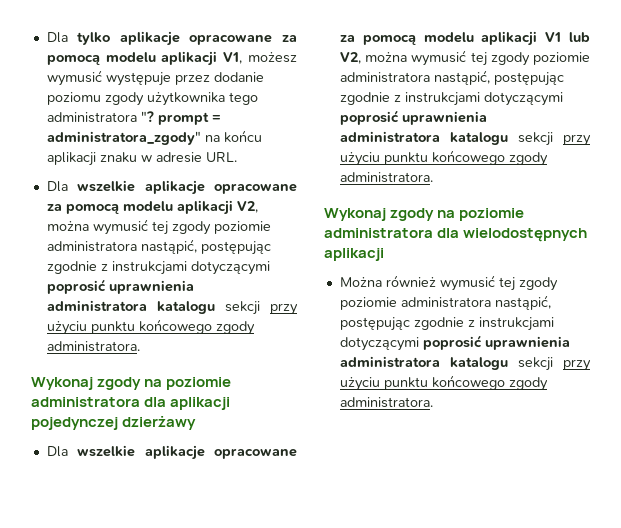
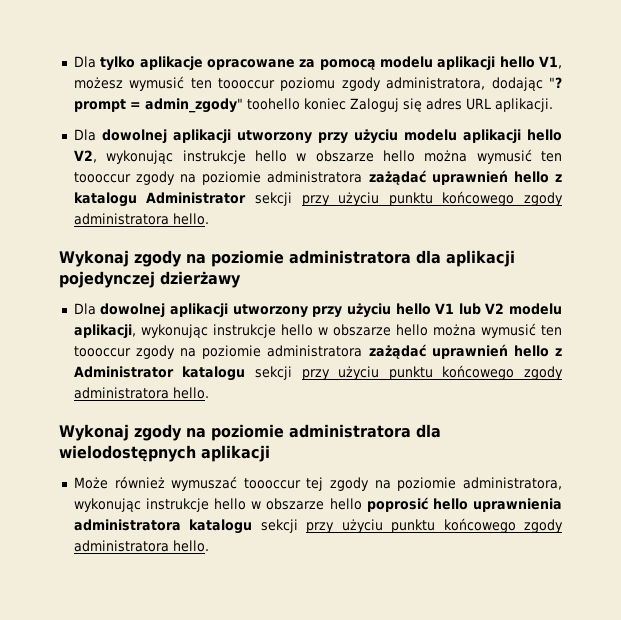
(218, 58) none -> [499,56,535,68] hello
[105,72,264,86] [46,92,258,106] [46,111,221,125] [46,130,262,145] [46,152,237,166] [46,180,297,195] [46,200,258,215] [46,219,271,235] [46,239,271,255] [46,261,270,275] [46,279,194,294] [46,300,298,315] [46,319,255,335] [46,341,140,352] występuje przez dodanie poziomu zgody użytkownika tego administratora "? prompt = administratora_zgody" na końcu aplikacji znaku w adresie URL. // Dla wszelkie aplikacje opracowane za pomocą modelu aplikacji V2, można wymusić tej zgody poziomie administratora nastąpić, postępując zgodnie z instrukcjami dotyczącymi poprosić uprawnienia administratora katalogu sekcji przy użyciu punktu końcowego zgody administratora. -> [190,77,562,91] [73,98,553,113] [73,129,562,144] [73,149,563,164] [73,170,562,185] [73,191,563,207] [73,213,209,225] ten toooccur poziomu zgody administratora, dodając "? prompt = admin_zgody" toohello koniec Zaloguj się adres URL aplikacji. // Dla dowolnej aplikacji utworzony przy użyciu modelu aplikacji hello V2, wykonując instrukcje hello w obszarze hello można wymusić ten toooccur zgody na poziomie administratora zażądać uprawnień hello z katalogu Administrator sekcji przy użyciu punktu końcowego zgody administratora hello.
[77,445,297,460] [339,31,590,46] [339,50,590,66] [339,70,564,86] [339,92,563,106] [339,110,487,125] [339,131,591,146] [339,150,548,166] [339,172,433,183] wszelkie aplikacje opracowane za pomocą modelu aplikacji V1 lub V2, można wymusić tej zgody poziomie administratora nastąpić, postępując zgodnie z instrukcjami dotyczącymi poprosić uprawnienia administratora katalogu sekcji przy użyciu punktu końcowego zgody administratora. -> [100,303,562,318] [73,323,562,339] [73,344,562,359] [73,365,563,381] [73,387,209,399] dowolnej aplikacji utworzony przy użyciu hello V1 lub V2 modelu aplikacji, wykonując instrukcje hello w obszarze hello można wymusić ten toooccur zgody na poziomie administratora zażądać uprawnień hello z Administrator katalogu sekcji przy użyciu punktu końcowego zgody administratora hello.
[339,275,558,291] [339,295,551,310] [339,317,554,331] [339,335,570,351] [339,356,591,371] [339,375,548,391] [339,397,433,408] Można również wymusić tej zgody poziomie administratora nastąpić, postępując zgodnie z instrukcjami dotyczącymi poprosić uprawnienia administratora katalogu sekcji przy użyciu punktu końcowego zgody administratora. -> [73,476,562,491] [73,497,562,512] [73,518,563,534] [73,540,209,552] Może również wymuszać toooccur tej zgody na poziomie administratora, wykonując instrukcje hello w obszarze hello poprosić hello uprawnienia administratora katalogu sekcji przy użyciu punktu końcowego zgody administratora hello.

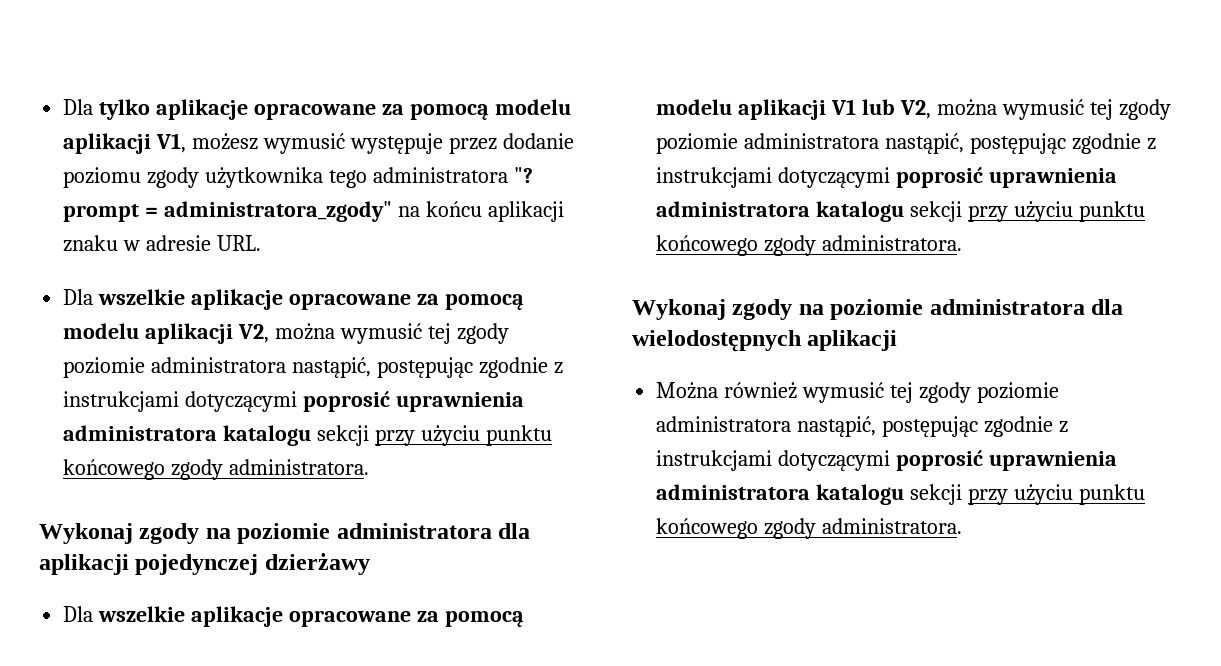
[499,56,535,68] hello -> (152, 143) none
[190,77,562,91] [73,98,553,113] [73,129,562,144] [73,149,563,164] [73,170,562,185] [73,191,563,207] [73,213,209,225] ten toooccur poziomu zgody administratora, dodając "? prompt = admin_zgody" toohello koniec Zaloguj się adres URL aplikacji. // Dla dowolnej aplikacji utworzony przy użyciu modelu aplikacji hello V2, wykonując instrukcje hello w obszarze hello można wymusić ten toooccur zgody na poziomie administratora zażądać uprawnień hello z katalogu Administrator sekcji przy użyciu punktu końcowego zgody administratora hello. -> [349,133,574,154] [63,167,533,188] [63,201,564,222] [63,235,262,252] [63,289,524,310] [63,323,509,344] [63,357,563,378] [63,391,525,412] [63,425,552,446] [63,459,370,480] występuje przez dodanie poziomu zgody użytkownika tego administratora "? prompt = administratora_zgody" na końcu aplikacji znaku w adresie URL. // Dla wszelkie aplikacje opracowane za pomocą modelu aplikacji V2, można wymusić tej zgody poziomie administratora nastąpić, postępując zgodnie z instrukcjami dotyczącymi poprosić uprawnienia administratora katalogu sekcji przy użyciu punktu końcowego zgody administratora.
[100,303,562,318] [73,323,562,339] [73,344,562,359] [73,365,563,381] [73,387,209,399] dowolnej aplikacji utworzony przy użyciu hello V1 lub V2 modelu aplikacji, wykonując instrukcje hello w obszarze hello można wymusić ten toooccur zgody na poziomie administratora zażądać uprawnień hello z Administrator katalogu sekcji przy użyciu punktu końcowego zgody administratora hello. -> [98,606,524,627] [656,99,1171,120] [656,133,1156,154] [656,167,1118,188] [656,201,1145,222] [656,235,963,256] wszelkie aplikacje opracowane za pomocą modelu aplikacji V1 lub V2, można wymusić tej zgody poziomie administratora nastąpić, postępując zgodnie z instrukcjami dotyczącymi poprosić uprawnienia administratora katalogu sekcji przy użyciu punktu końcowego zgody administratora.
[73,476,562,491] [73,497,562,512] [73,518,563,534] [73,540,209,552] Może również wymuszać toooccur tej zgody na poziomie administratora, wykonując instrukcje hello w obszarze hello poprosić hello uprawnienia administratora katalogu sekcji przy użyciu punktu końcowego zgody administratora hello. -> [656,382,1059,403] [656,416,1068,437] [656,450,1118,471] [656,484,1145,505] [656,518,963,539] Można również wymusić tej zgody poziomie administratora nastąpić, postępując zgodnie z instrukcjami dotyczącymi poprosić uprawnienia administratora katalogu sekcji przy użyciu punktu końcowego zgody administratora.

